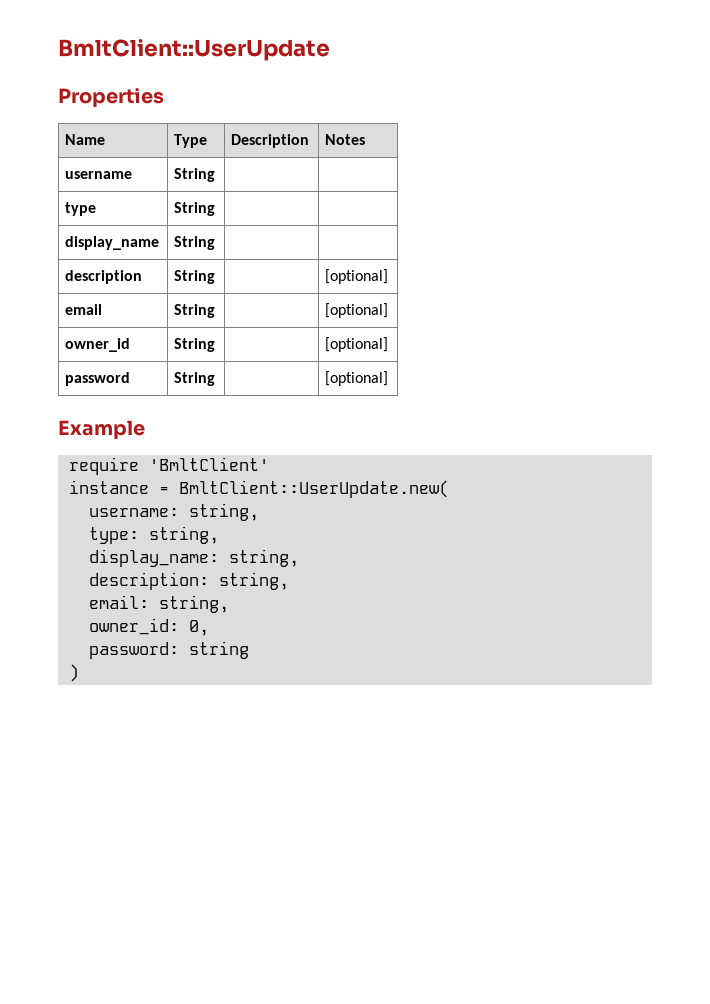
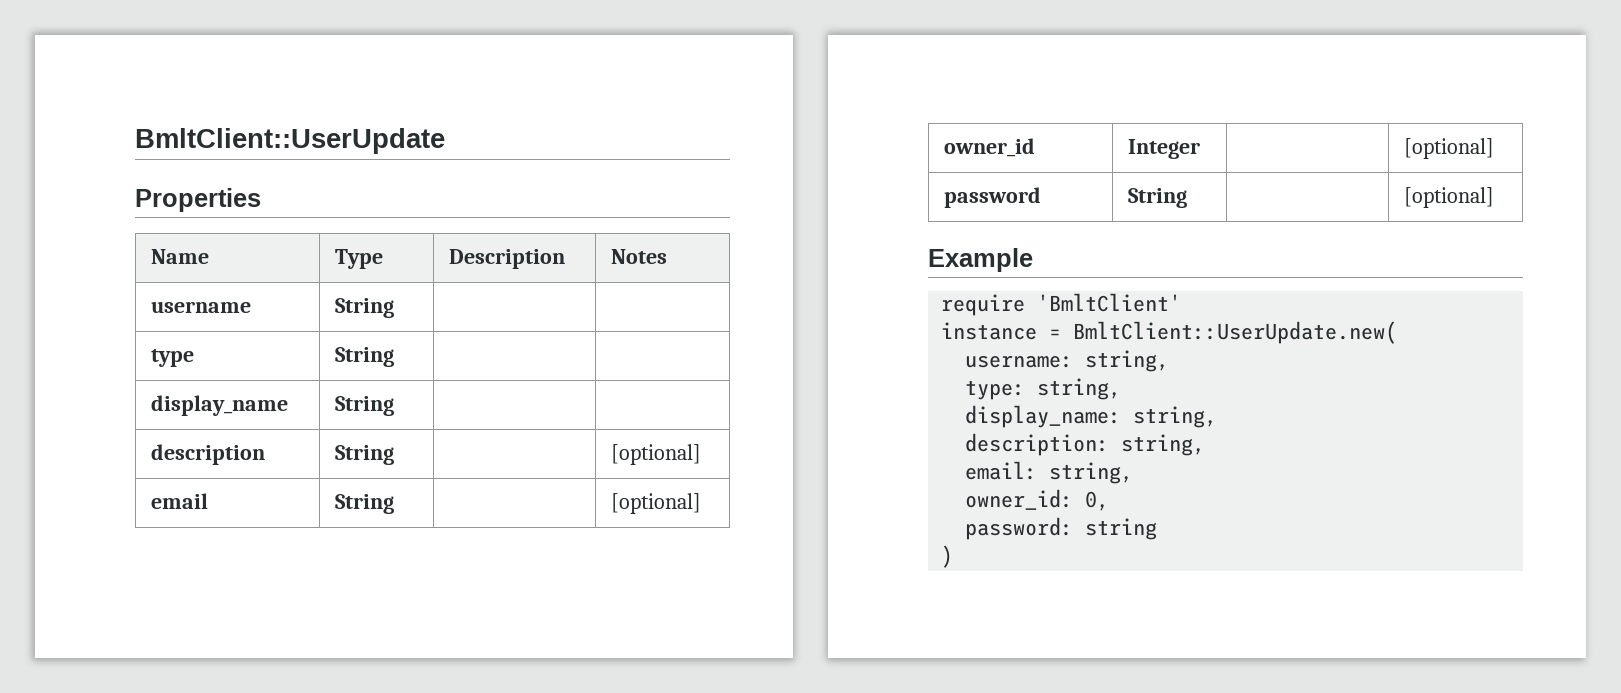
[174,338,216,352] String -> [1127,139,1200,159] Integer

